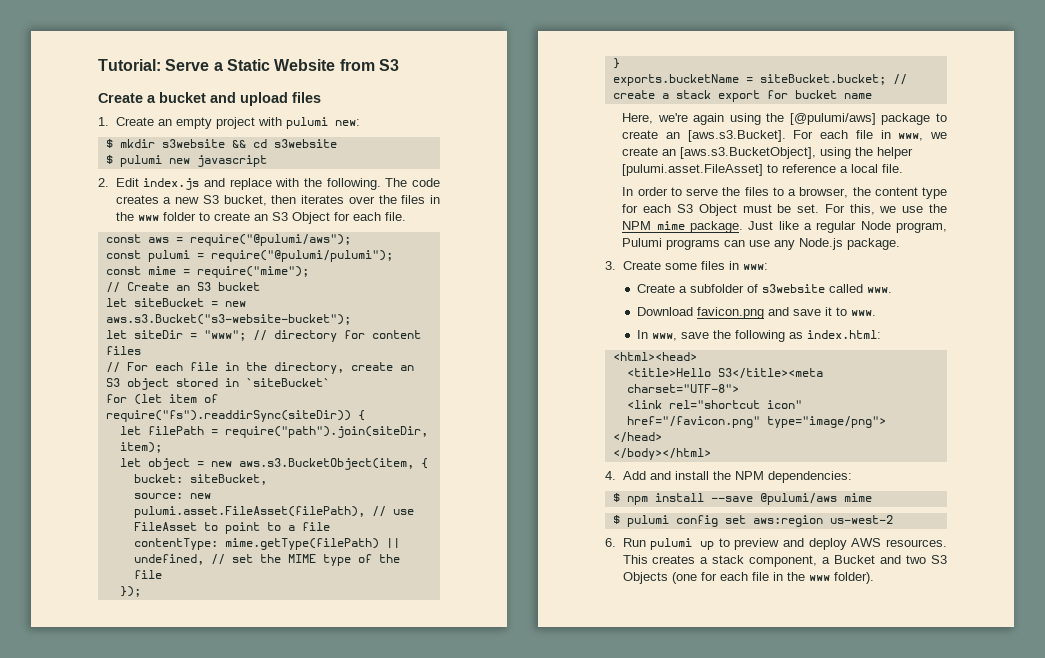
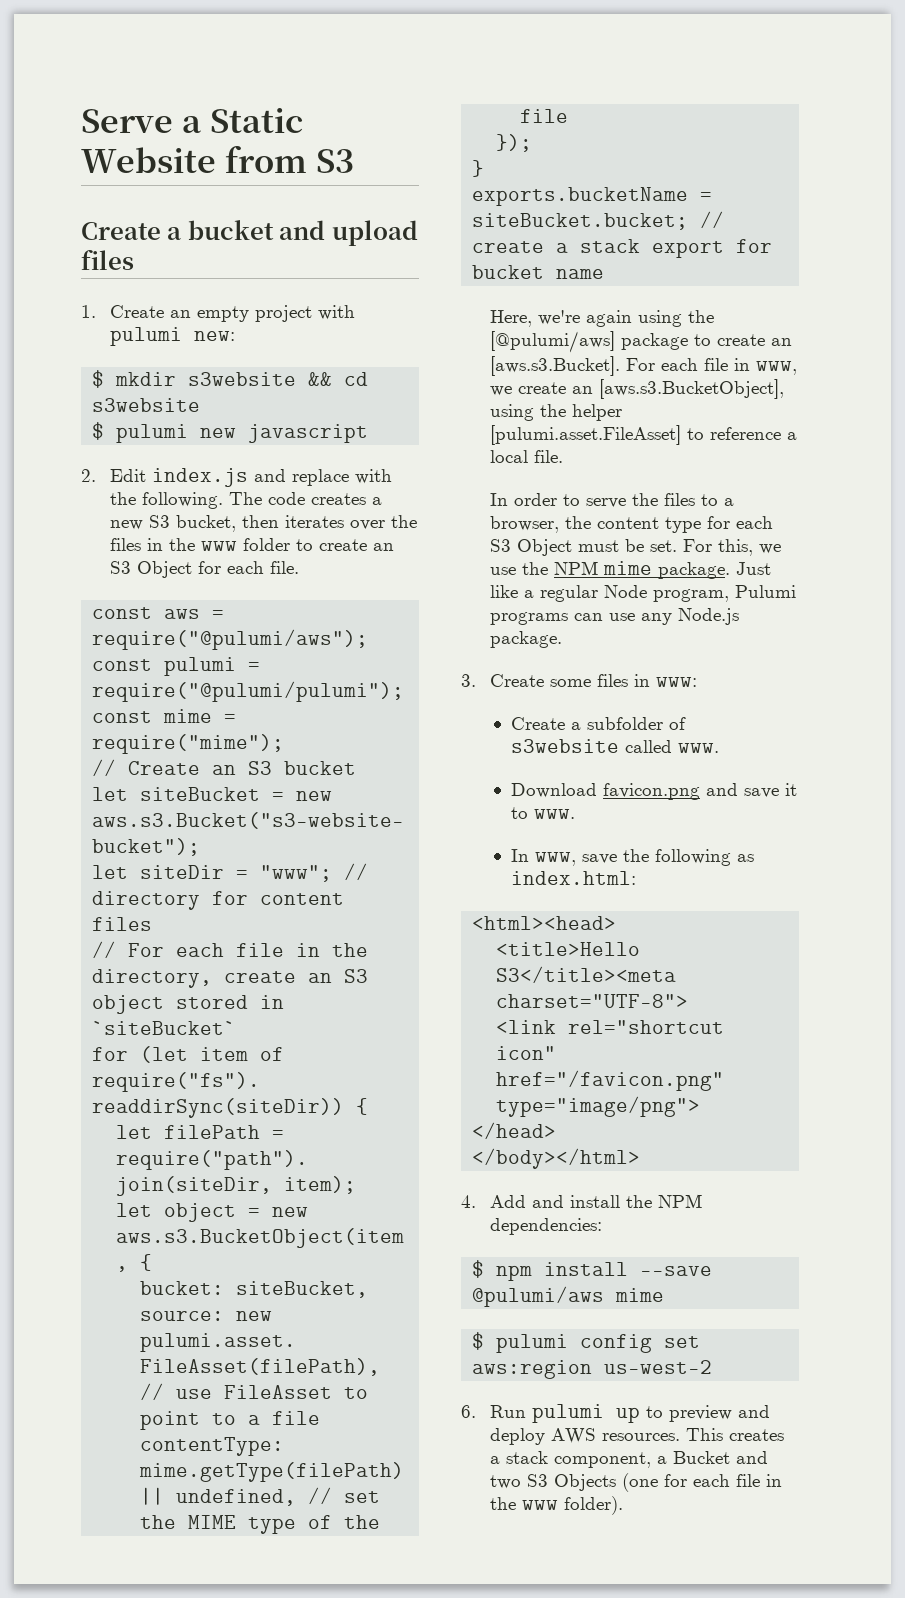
[98,59,161,71] Tutorial: -> (81, 121) none

